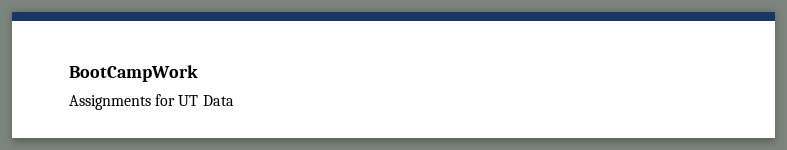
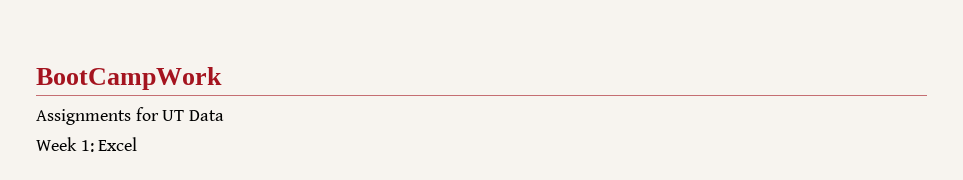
(234, 100) none -> [36,137,138,152] // Week 1: Excel

